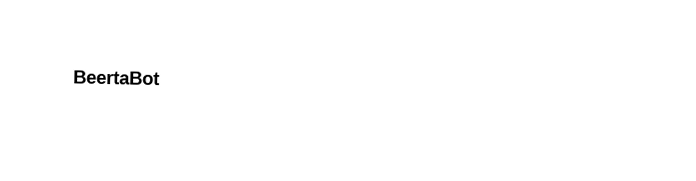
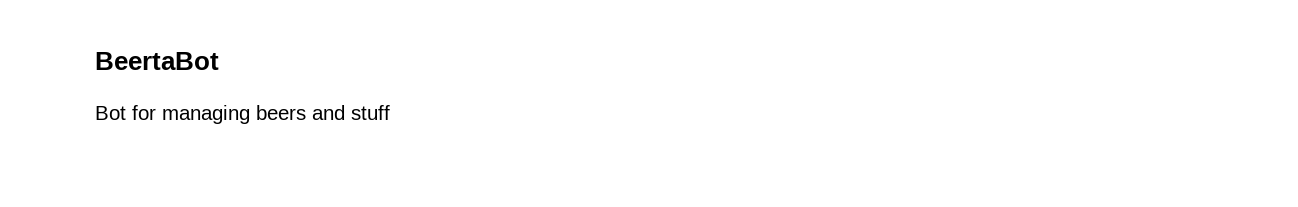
(160, 78) none -> [95,105,390,124] // Bot for managing beers and stuff

